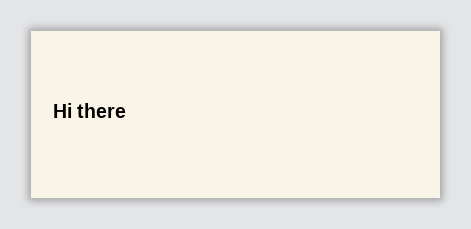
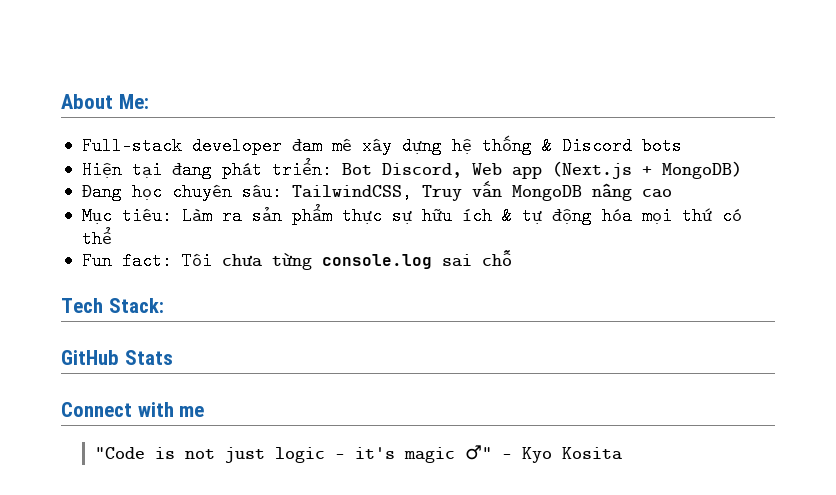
[53,103,127,118] Hi there -> [61,94,149,109] [81,135,682,155] [81,158,742,179] [81,181,672,201] [81,204,742,225] [81,227,112,248] [81,250,512,270] [61,298,164,313] [61,350,173,365] [61,402,205,417] [95,445,623,463] About Me: // Full-stack developer đam mê xây dựng hệ thống & Discord bots // Hiện tại đang phát triển: Bot Discord, Web app (Next.js + MongoDB) // Đang học chuyên sâu: TailwindCSS, Truy vấn MongoDB nâng cao // Mục tiêu: Làm ra sản phẩm thực sự hữu ích & tự động hóa mọi thứ có thể // Fun fact: Tôi chưa từng console.log sai chỗ // Tech Stack: // GitHub Stats // Connect with me // "Code is not just logic – it's magic ♂" – Kyo Kosita

